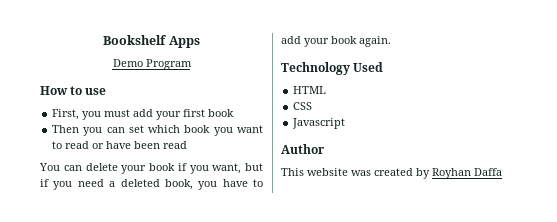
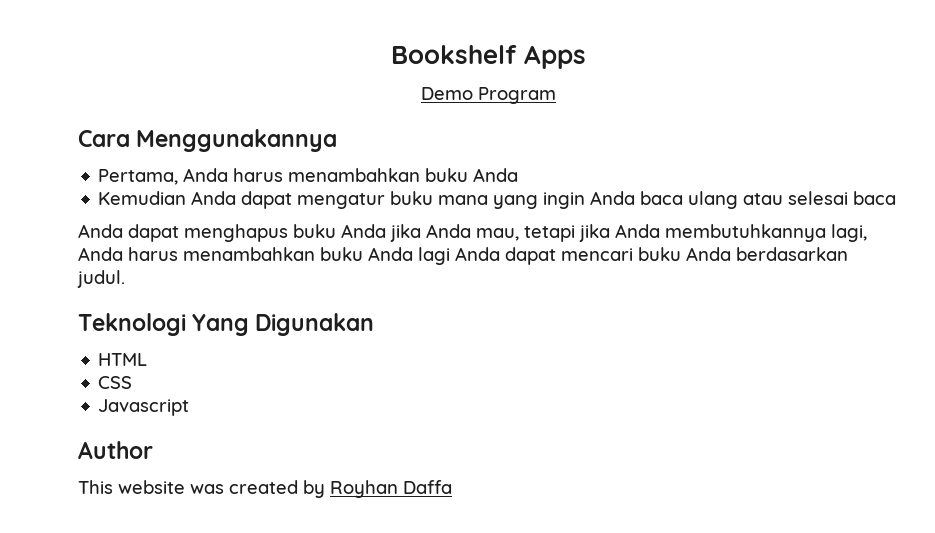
[40,86,107,95] [52,109,235,120] [52,125,263,136] [52,141,188,149] [39,163,263,174] [40,179,263,190] [281,36,391,47] [281,62,384,75] How to use // First, you must add your first book // Then you can set which book you want to read or have been read // You can delete your book if you want, but if you need a deleted book, you have to add your book again. // Technology Used -> [78,129,338,152] [98,168,519,185] [98,191,897,209] [78,224,867,242] [78,247,848,265] [77,270,125,288] [78,313,375,336] Cara Menggunakannya // Pertama, Anda harus menambahkan buku Anda // Kemudian Anda dapat mengatur buku mana yang ingin Anda baca ulang atau selesai baca // Anda dapat menghapus buku Anda jika Anda mau, tetapi jika Anda membutuhkannya lagi, Anda harus menambahkan buku Anda lagi Anda dapat mencari buku Anda berdasarkan judul. // Teknologi Yang Digunakan

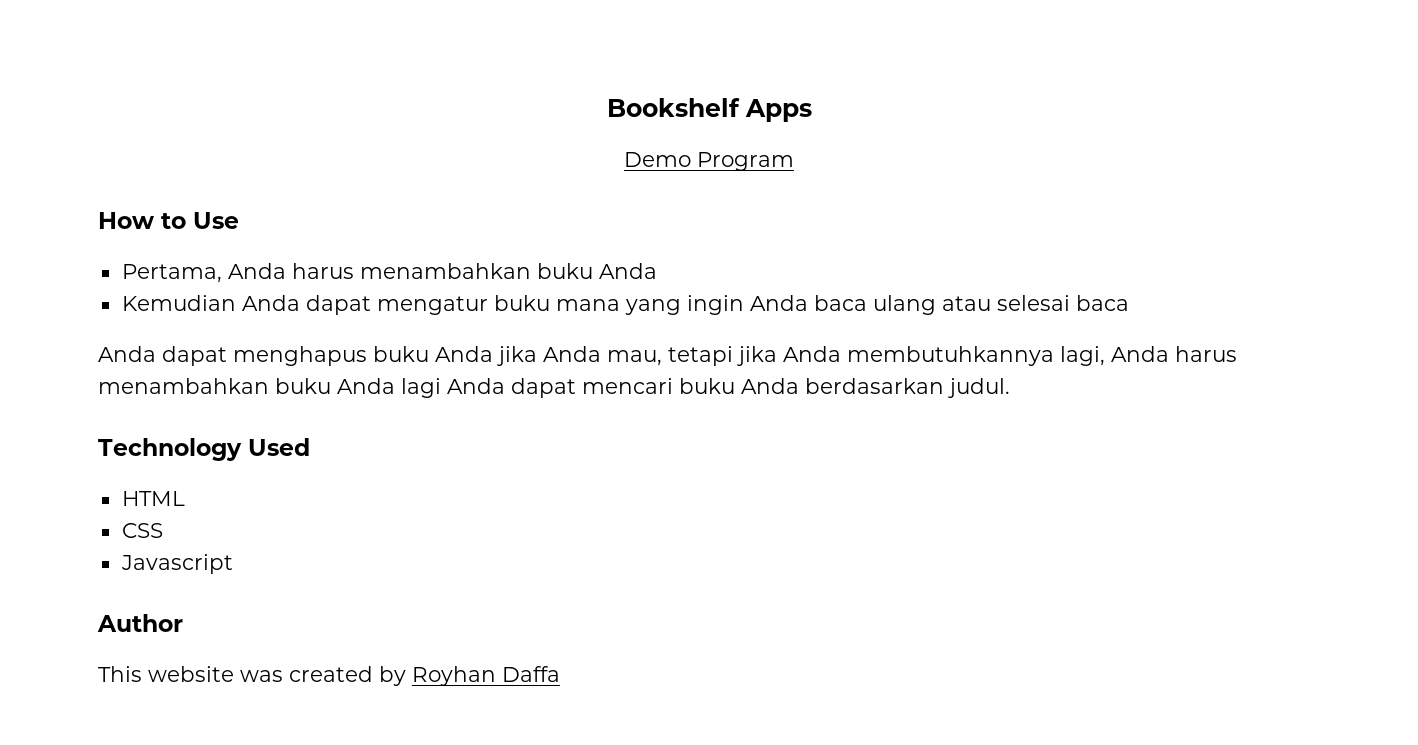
[78,129,338,152] Cara Menggunakannya -> [98,212,239,229] How to Use
[78,313,375,336] Teknologi Yang Digunakan -> [98,438,310,461] Technology Used

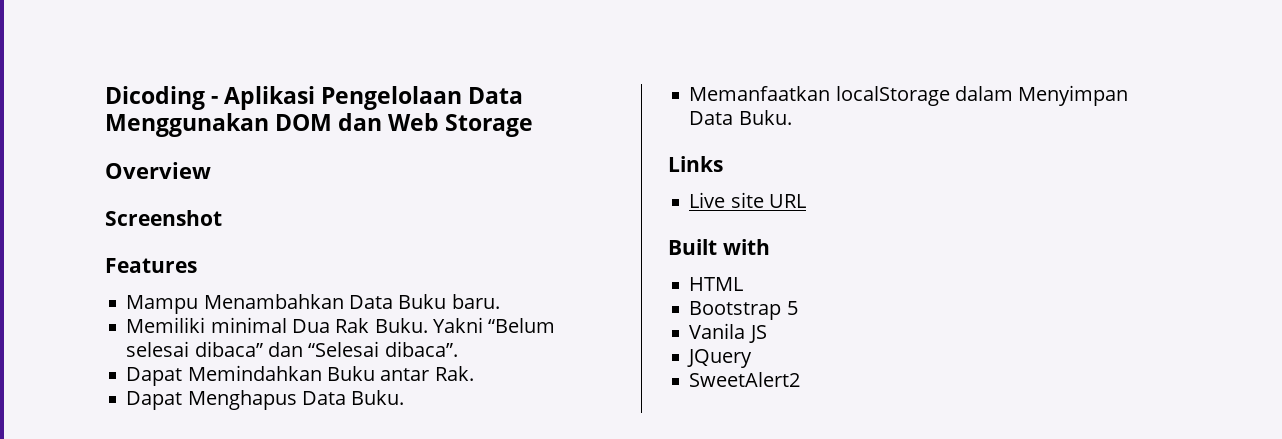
[606,98,812,122] [624,152,794,171] [98,212,239,229] [121,263,657,283] [121,295,1129,315] [98,346,1237,366] [98,378,1010,398] [98,438,310,461] [121,491,185,506] [121,523,163,538] [120,554,233,574] [97,614,183,632] [98,666,560,686] Bookshelf Apps // Demo Program // How to Use // Pertama, Anda harus menambahkan buku Anda // Kemudian Anda dapat mengatur buku mana yang ingin Anda baca ulang atau selesai baca // Anda dapat menghapus buku Anda jika Anda mau, tetapi jika Anda membutuhkannya lagi, Anda harus menambahkan buku Anda lagi Anda dapat mencari buku Anda berdasarkan judul. // Technology Used // HTML // CSS // Javascript // Author // This website was created by Royhan Daffa -> [105,86,524,110] [105,113,534,137] [105,162,211,179] [105,210,222,226] [105,258,197,273] [126,294,500,314] [126,317,556,333] [126,341,458,357] [126,365,474,386] [126,390,405,410] [689,85,1129,106] [689,110,792,125] [668,156,723,172] [689,192,806,208] [668,239,770,255] [689,277,744,291] [689,301,798,320] [689,323,767,343] [687,349,753,368] [689,372,801,387] Dicoding - Aplikasi Pengelolaan Data Menggunakan DOM dan Web Storage // Overview // Screenshot // Features // Mampu Menambahkan Data Buku baru. // Memiliki minimal Dua Rak Buku. Yakni “Belum selesai dibaca” dan “Selesai dibaca”. // Dapat Memindahkan Buku antar Rak. // Dapat Menghapus Data Buku. // Memanfaatkan localStorage dalam Menyimpan Data Buku. // Links // Live site URL // Built with // HTML // Bootstrap 5 // Vanila JS // JQuery // SweetAlert2

